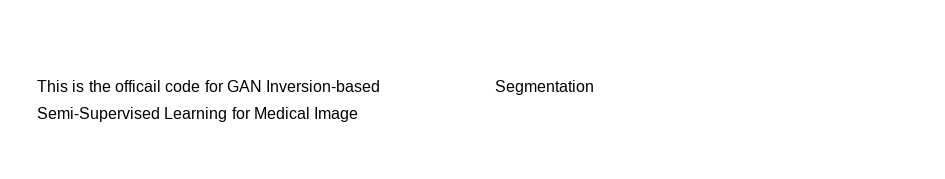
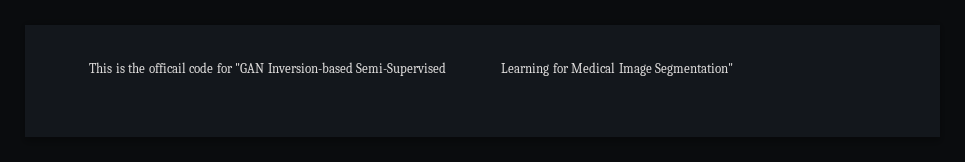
[226,80,262,92] GAN -> [235,63,265,73] "GAN
[495,80,594,95] Segmentation -> [655,63,734,76] Segmentation"

